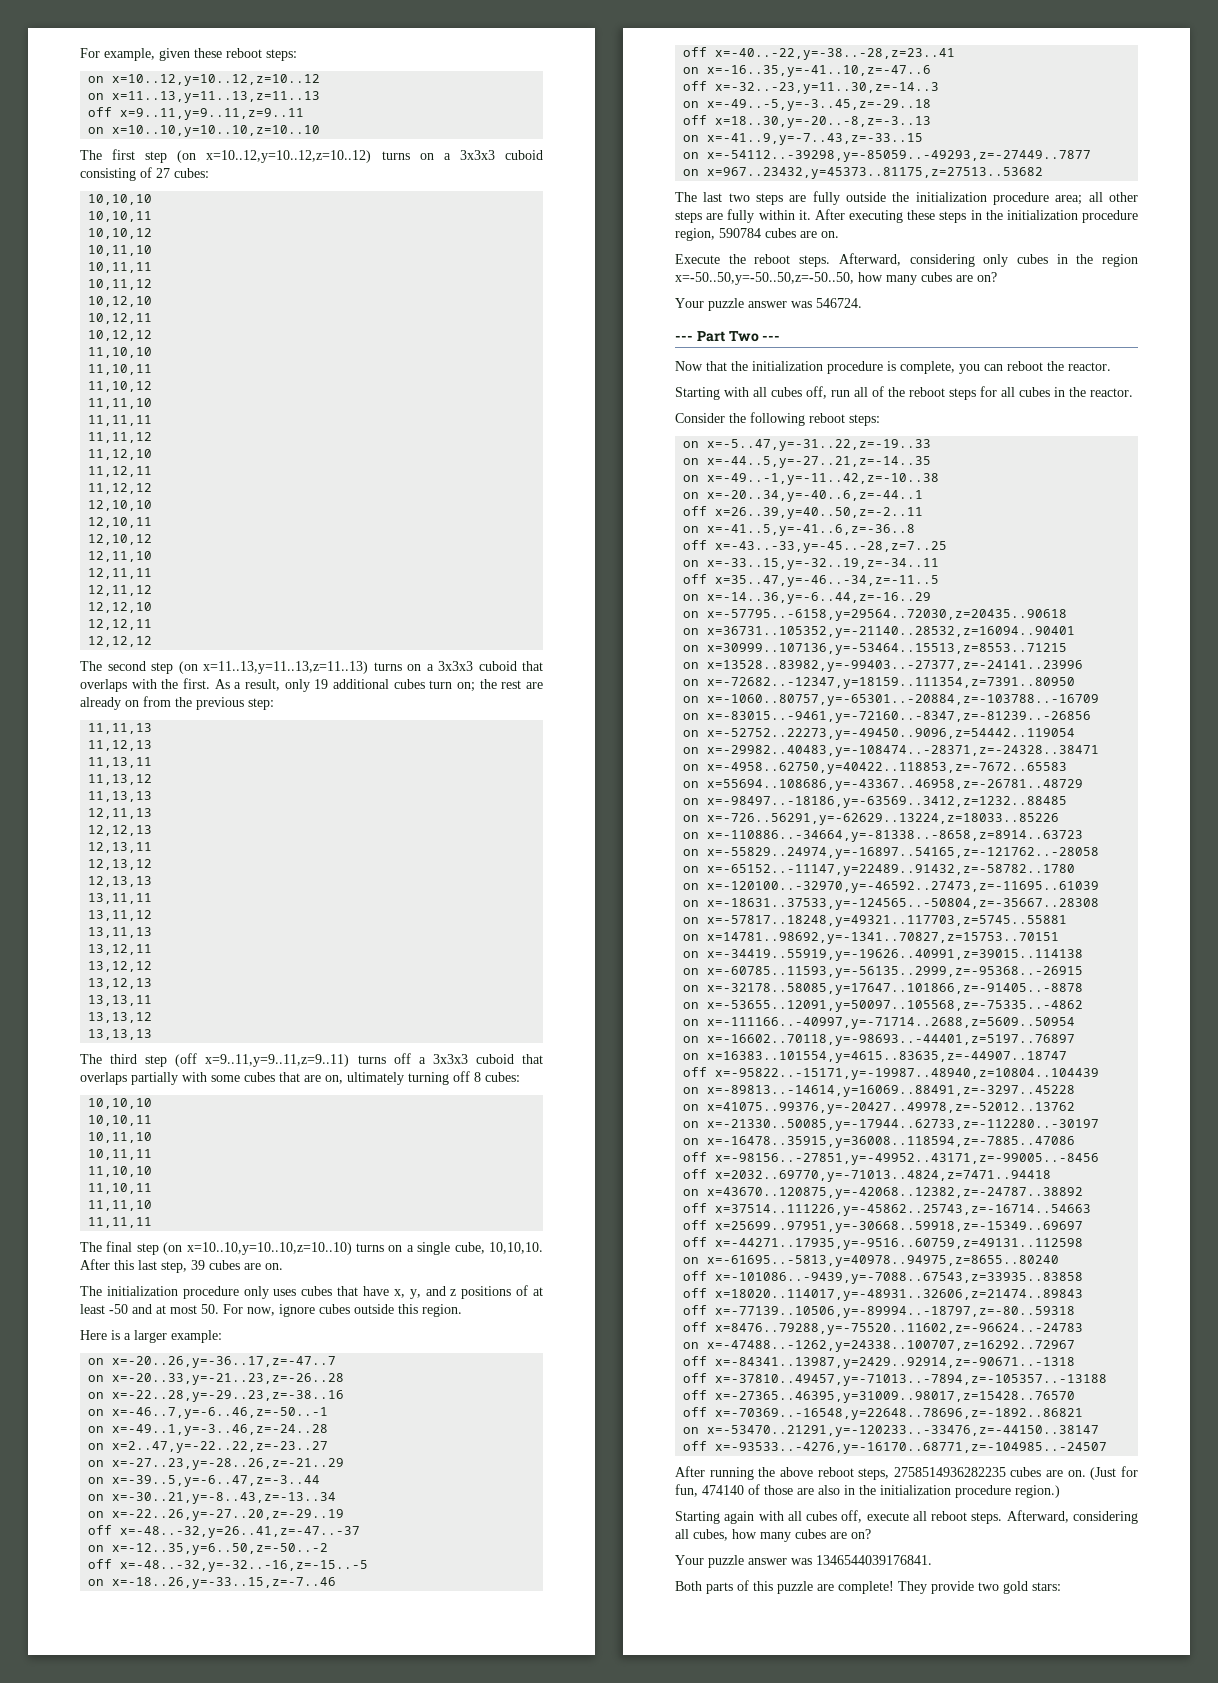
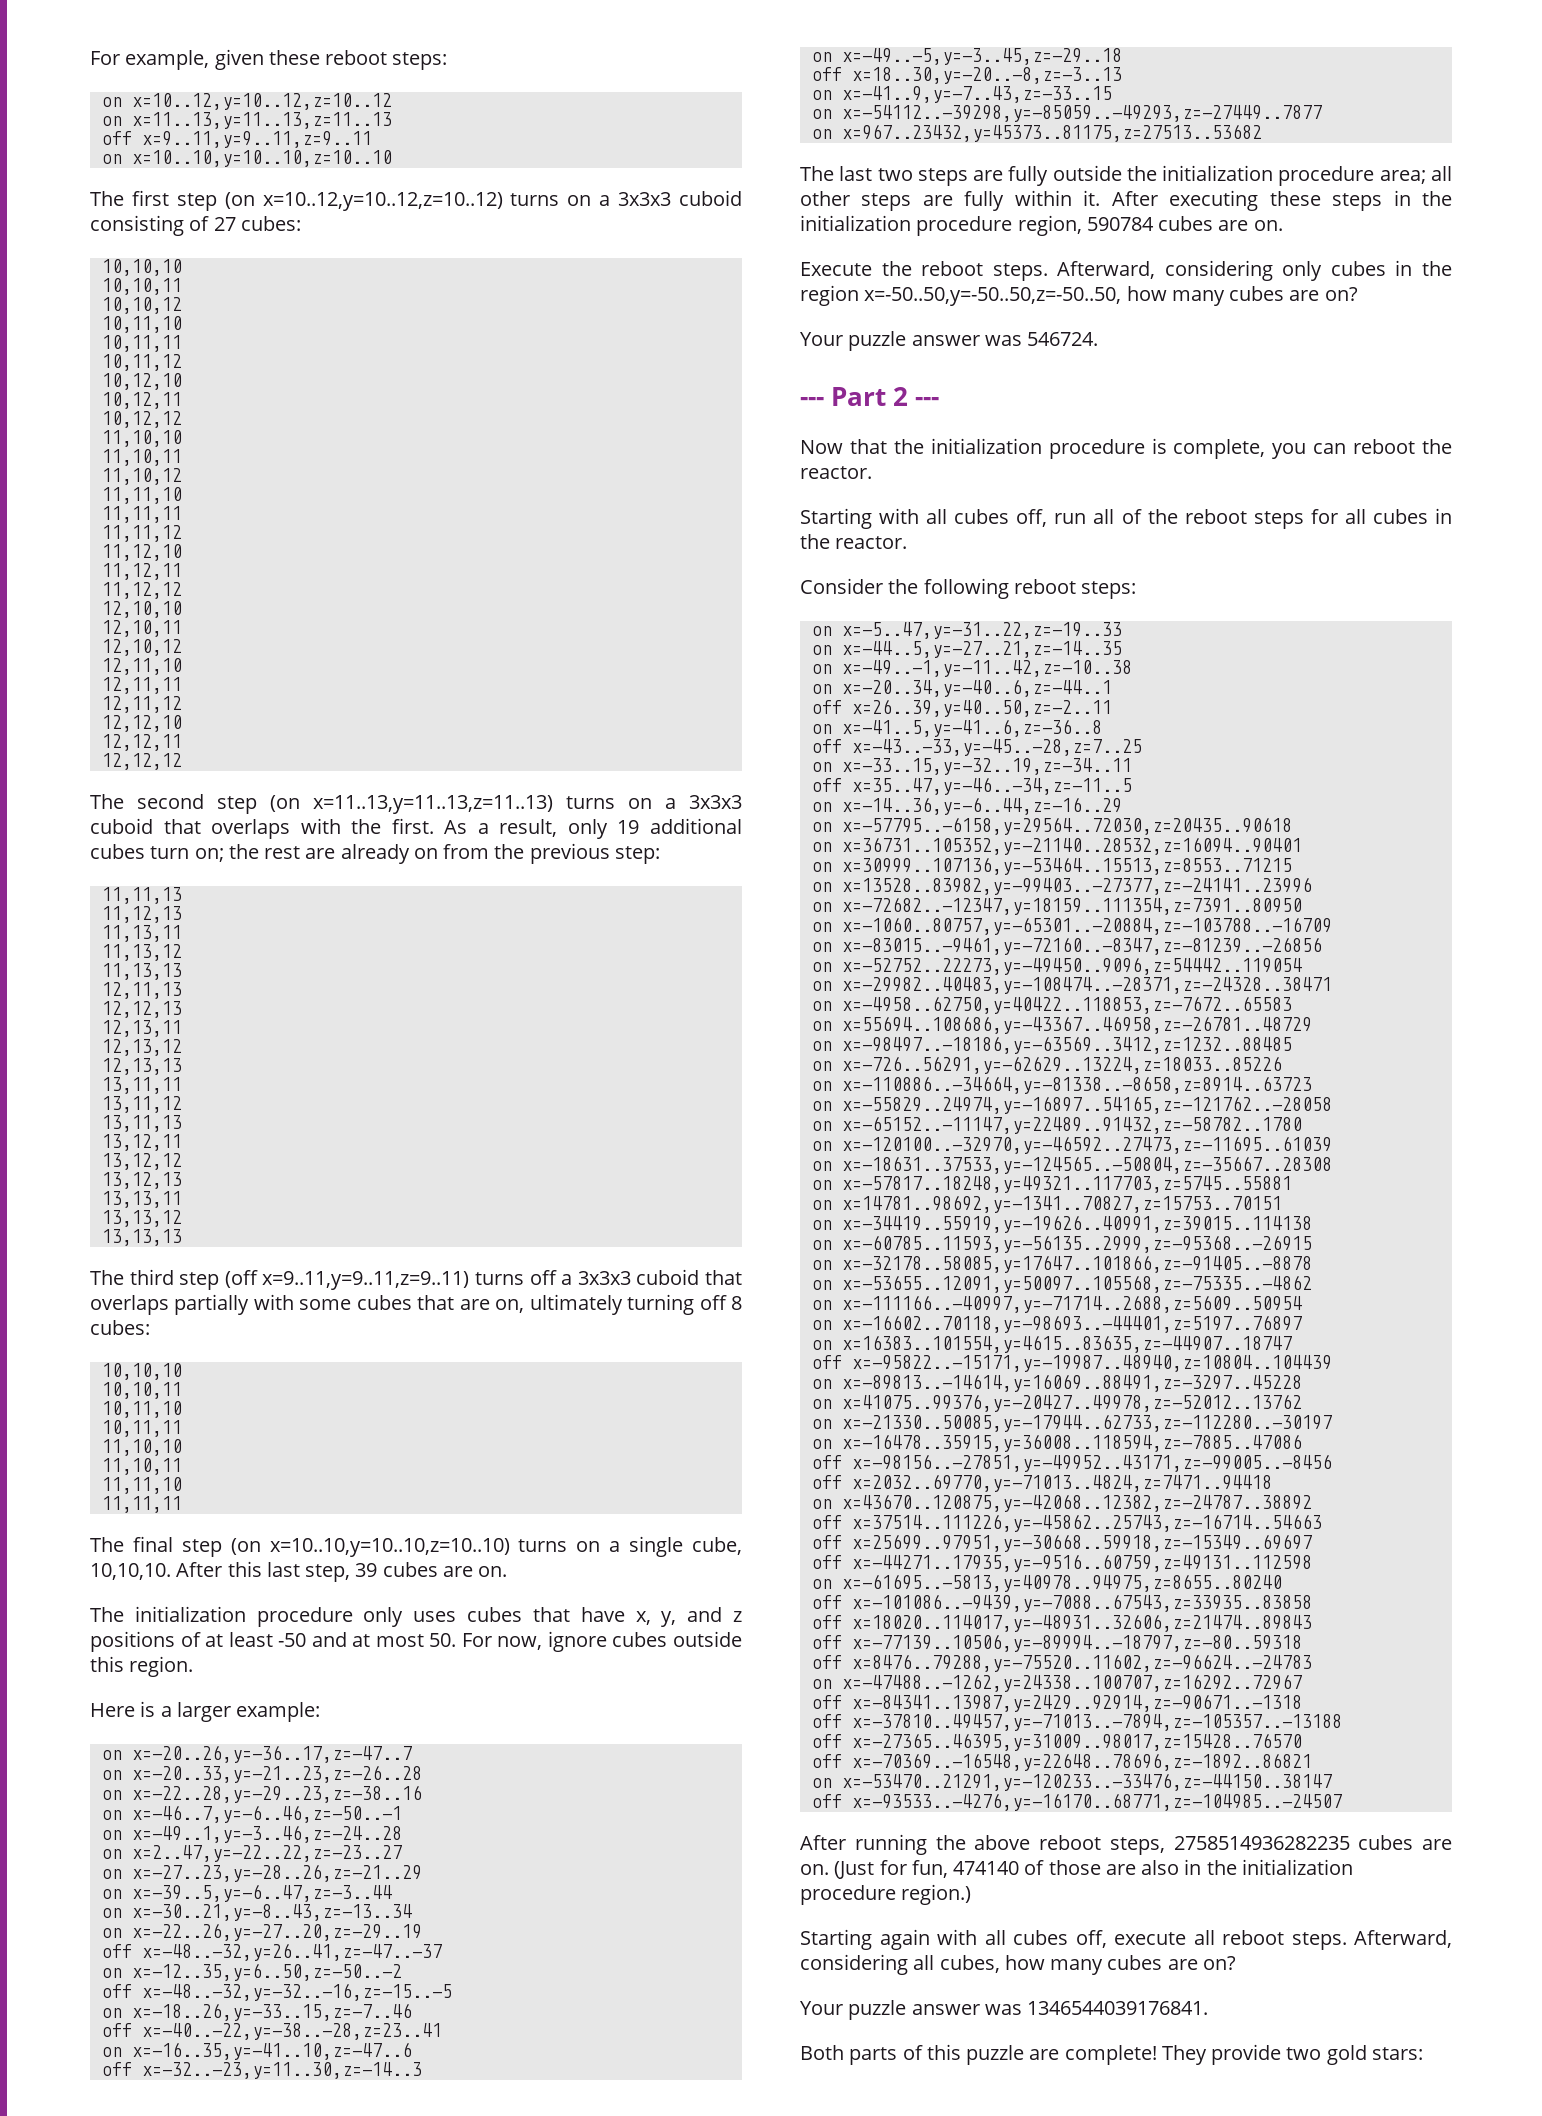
[728,331,759,342] Two -> [893,387,909,406] 2

